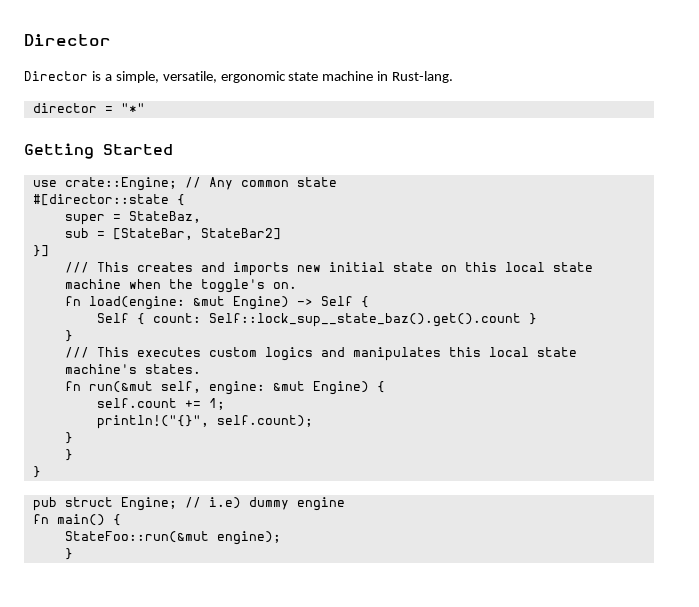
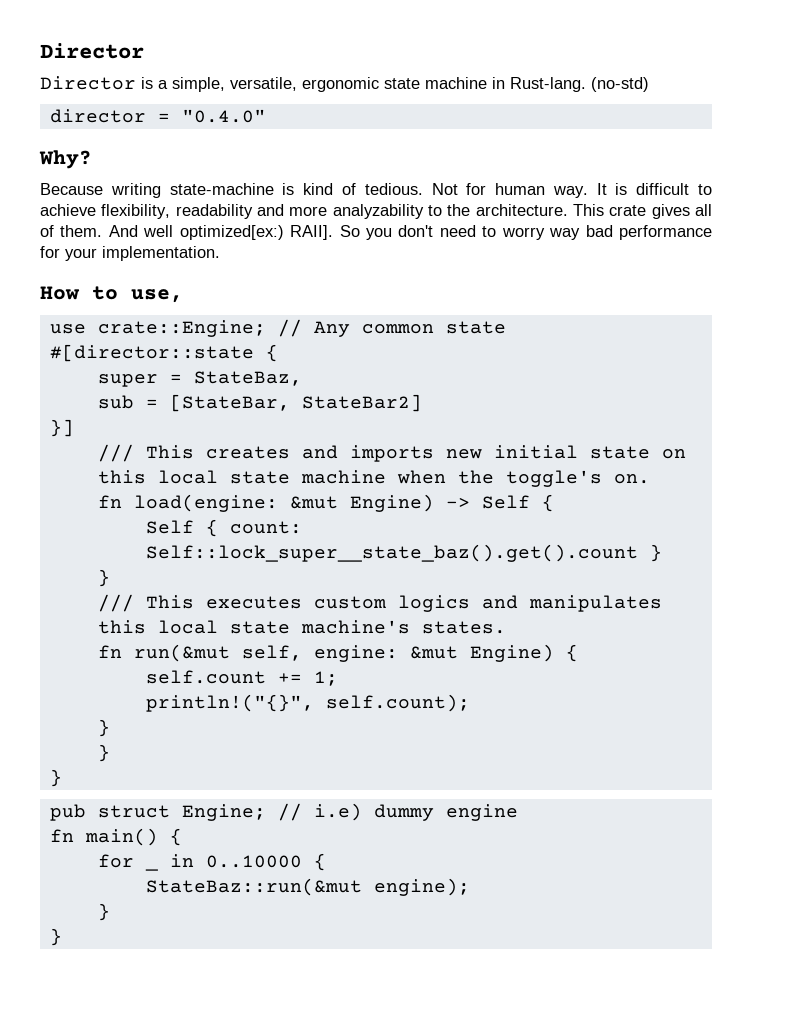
(454, 77) none -> [591,77,649,92] (no-std)
[120,103,145,113] [24,143,173,159] "*" // Getting Started -> [181,109,266,123] [39,150,92,169] [40,183,713,198] [40,204,713,219] [40,225,713,240] [40,246,220,261] [40,286,183,303] "0.4.0" // Why? // Because writing state-machine is kind of tedious. Not for human way. It is difficult to achieve flexibility, readability and more analyzability to the architecture. This crate gives all of them. And well optimized[ex:) RAII]. So you don't need to worry way bad performance for your implementation. // How to use,
[208,313,521,327] Self::lock_sup__state_baz().get().count -> [145,544,638,562] Self::lock_super__state_baz().get().count
[64,531,209,543] StateFoo::run(&mut -> [97,854,158,871] [169,853,326,871] [145,878,362,896] for _ in 0..10000 { // StateBaz::run(&mut
(73, 554) none -> [49,928,62,946] // }

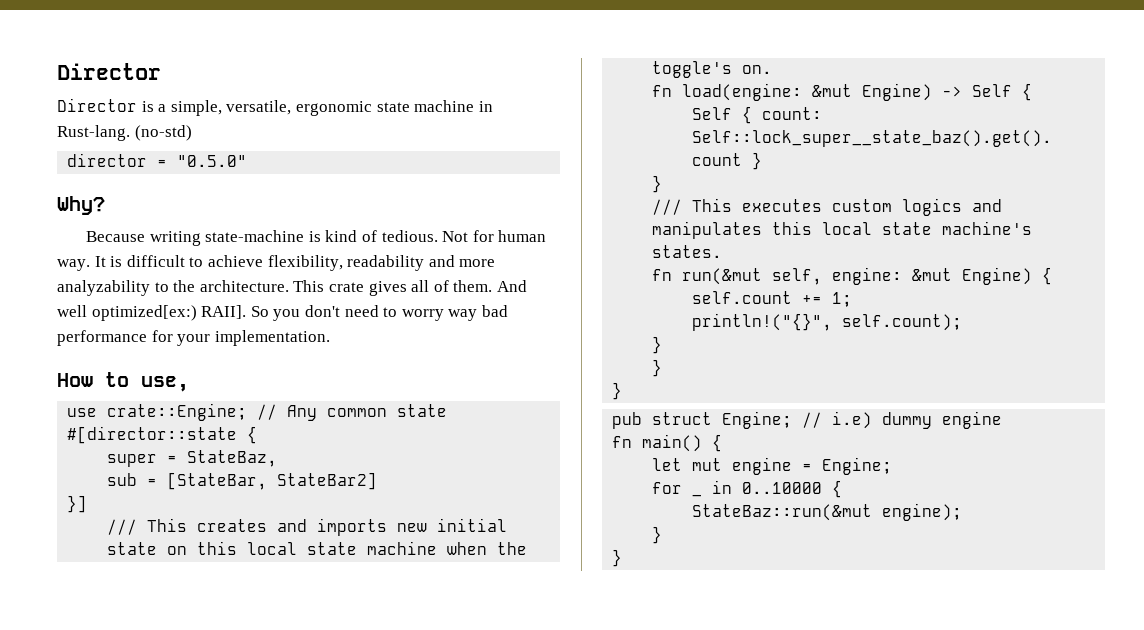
[181,109,266,123] "0.4.0" -> [177,155,248,167] "0.5.0"
(182, 837) none -> [652,457,893,475] // let mut engine = Engine;

